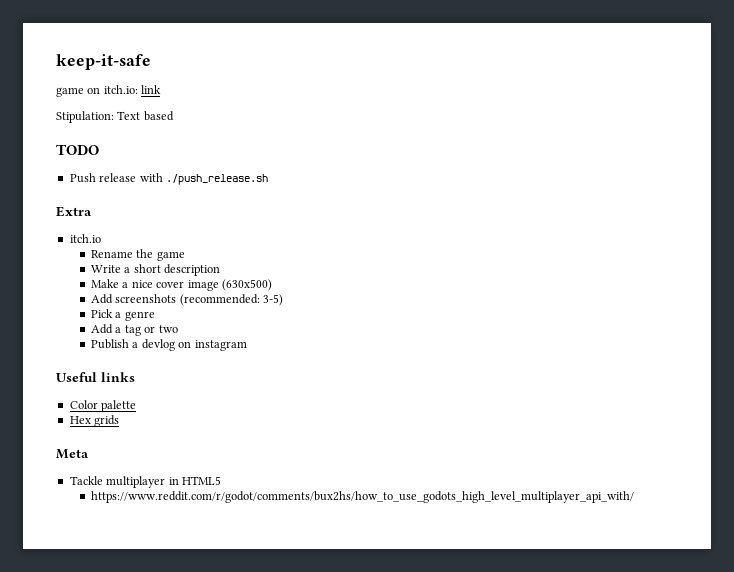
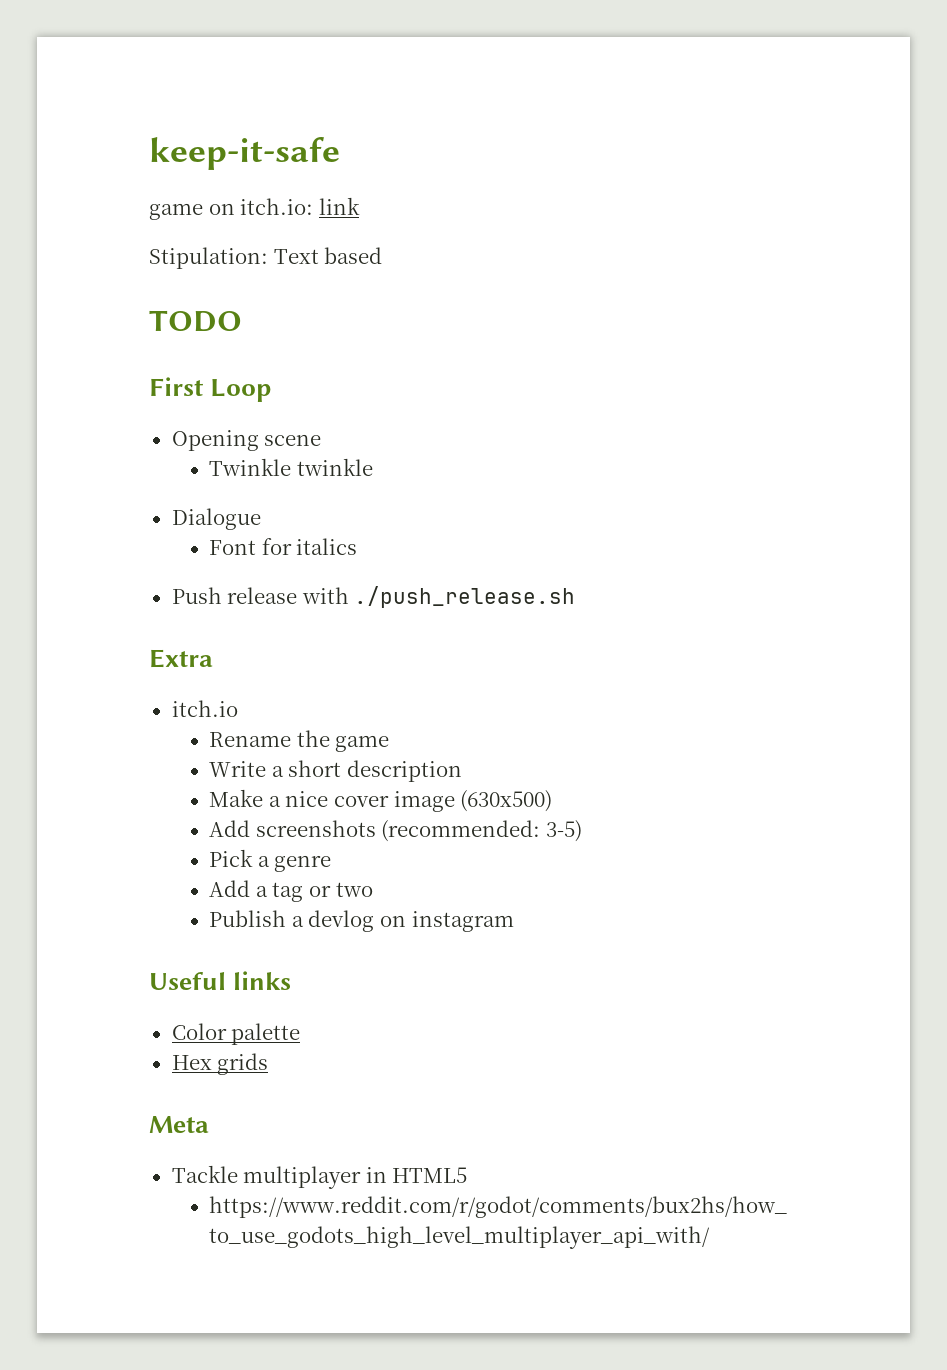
(99, 149) none -> [149,377,273,402] [171,430,322,451] [209,458,373,476] [171,508,261,530] [209,538,358,555] // First Loop // Opening scene // Twinkle twinkle // Dialogue // Font for italics

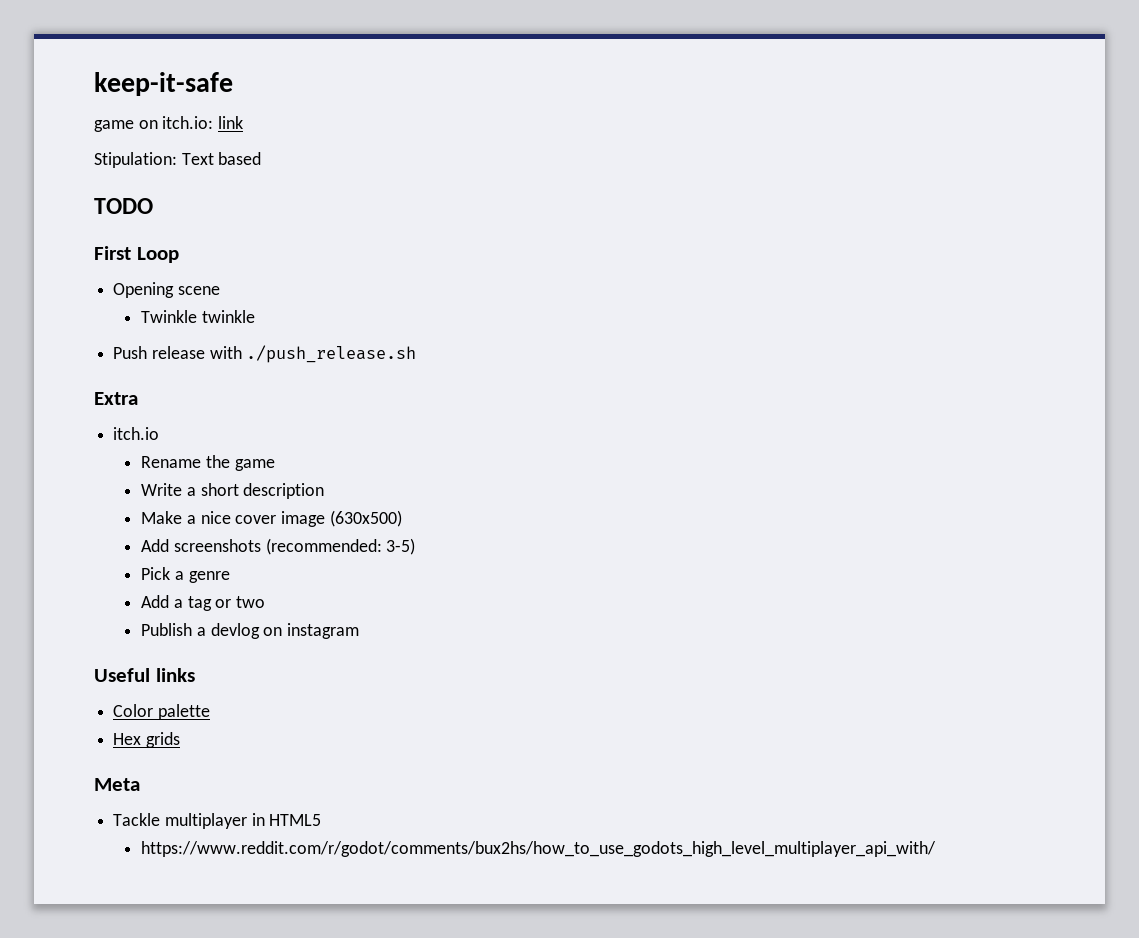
[171,508,261,530] [209,538,358,555] // Dialogue // Font for italics -> (255, 316) none

